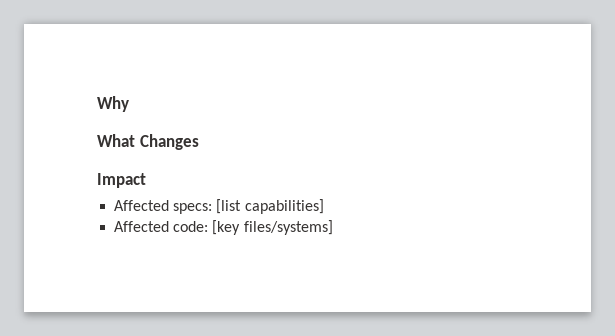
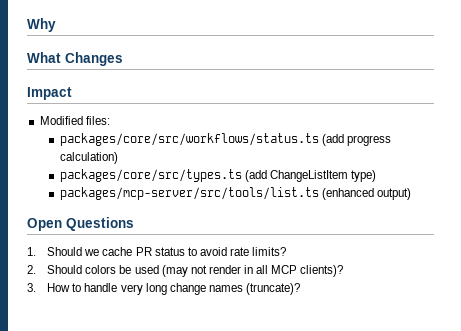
[114,199,324,214] [114,220,333,235] Affected specs: [list capabilities] // Affected code: [key files/systems] -> [39,116,110,125] [59,133,392,146] [59,152,118,164] [59,169,377,182] [59,187,412,200] [27,217,134,231] [27,247,287,256] [27,265,344,277] [27,283,300,295] Modified files: // packages/core/src/workflows/status.ts (add progress calculation) // packages/core/src/types.ts (add ChangeListItem type) // packages/mcp-server/src/tools/list.ts (enhanced output) // Open Questions // 1. Should we cache PR status to avoid rate limits? // 2. Should colors be used (may not render in all MCP clients)? // 3. How to handle very long change names (truncate)?

